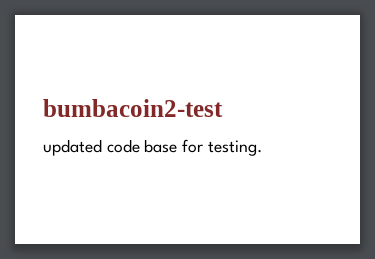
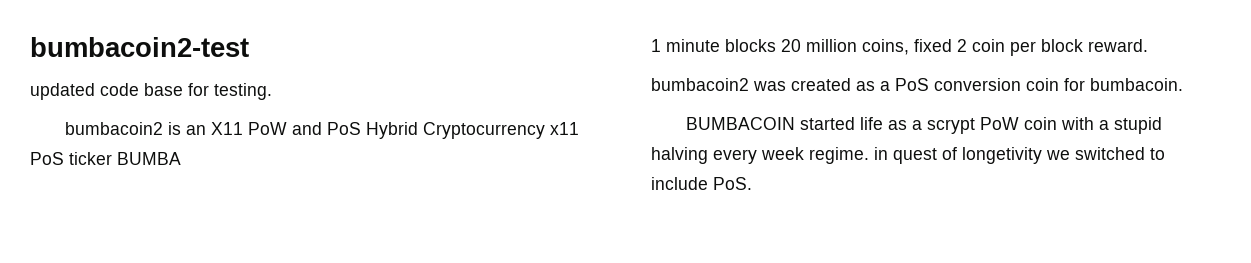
(262, 148) none -> [65,122,580,139] [30,152,181,165] [651,39,1148,56] [651,78,1183,91] [686,117,1163,134] [651,147,1165,164] [651,177,752,190] // bumbacoin2 is an X11 PoW and PoS Hybrid Cryptocurrency x11 PoS ticker BUMBA // 1 minute blocks 20 million coins, fixed 2 coin per block reward. // bumbacoin2 was created as a PoS conversion coin for bumbacoin. // BUMBACOIN started life as a scrypt PoW coin with a stupid halving every week regime. in quest of longetivity we switched to include PoS.

